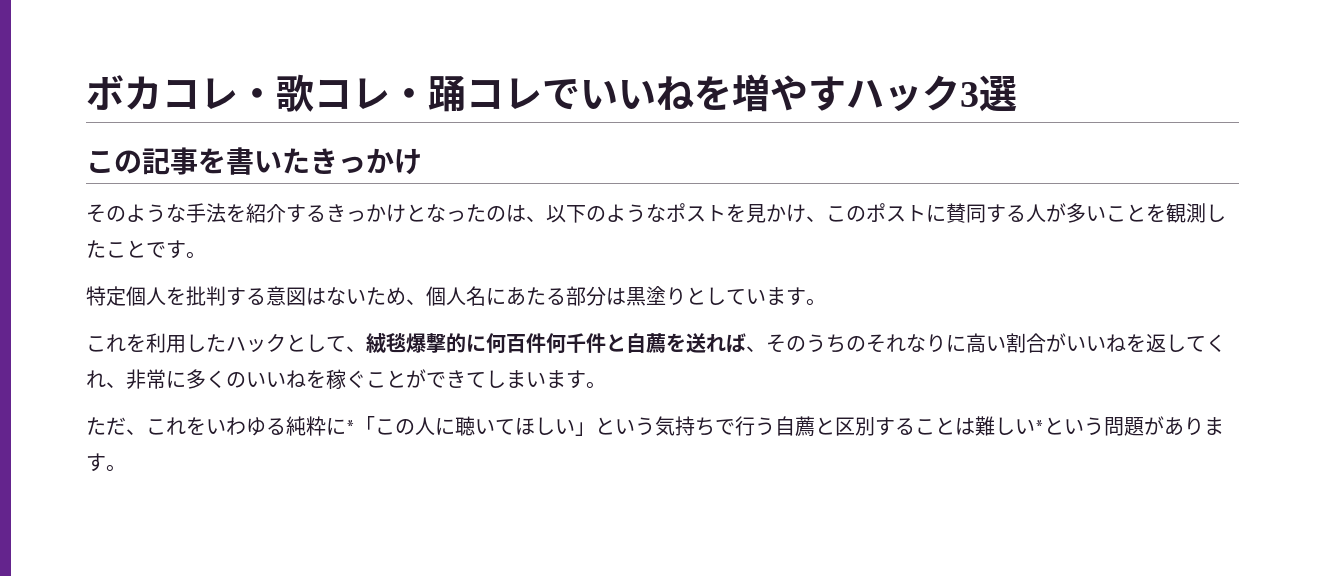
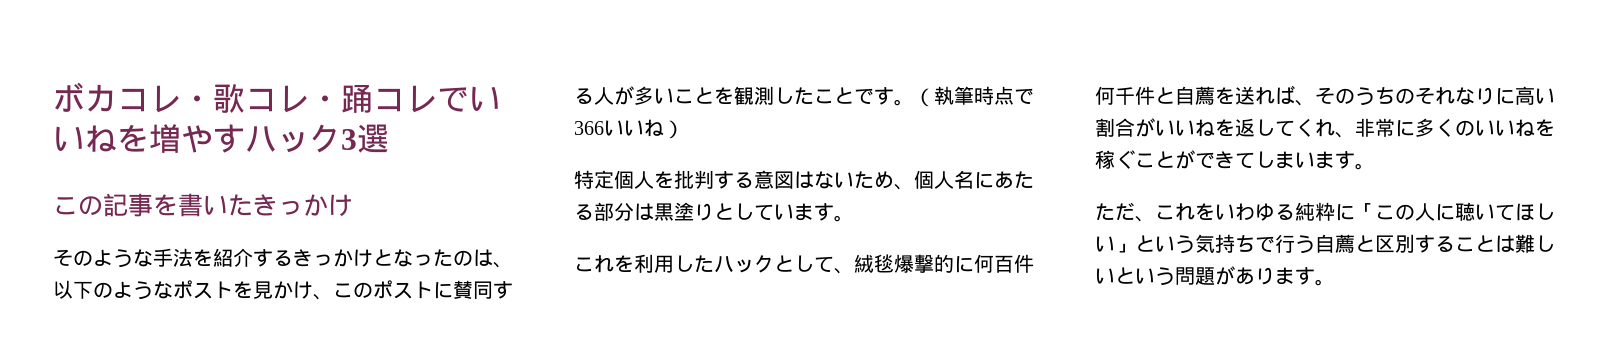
(206, 255) none -> [914,86,1034,107] [574,119,684,139] （執筆時点で366いいね）
[346,420,355,434] * -> (1355, 212) none
[1035,420,1044,434] * -> (1115, 276) none

